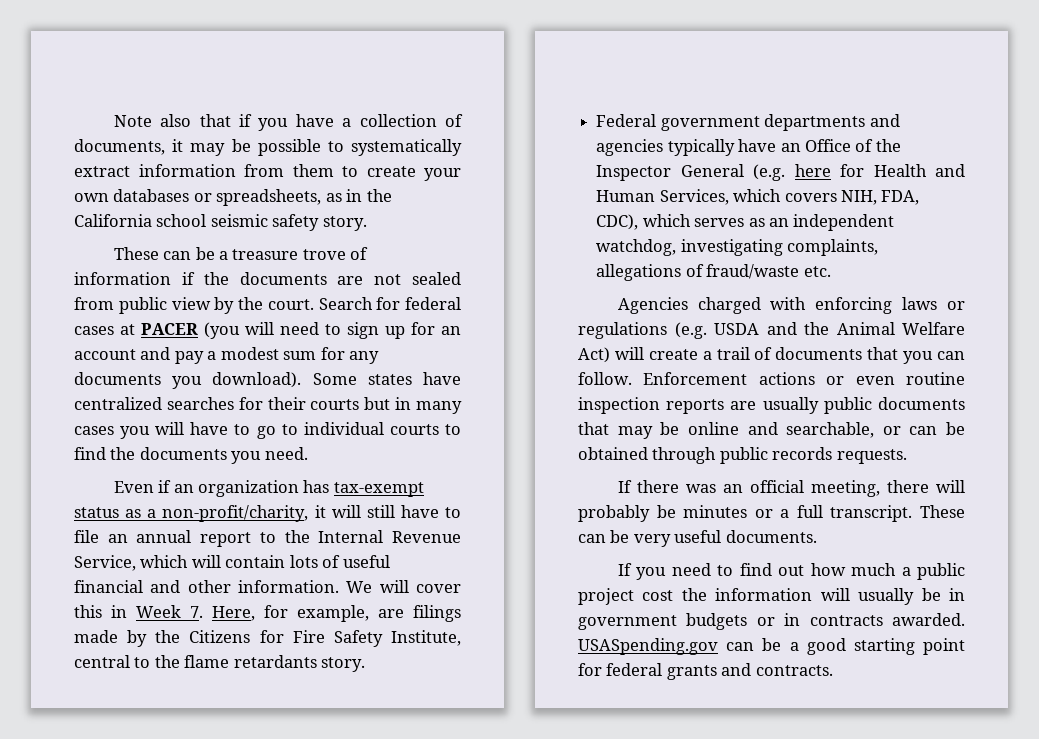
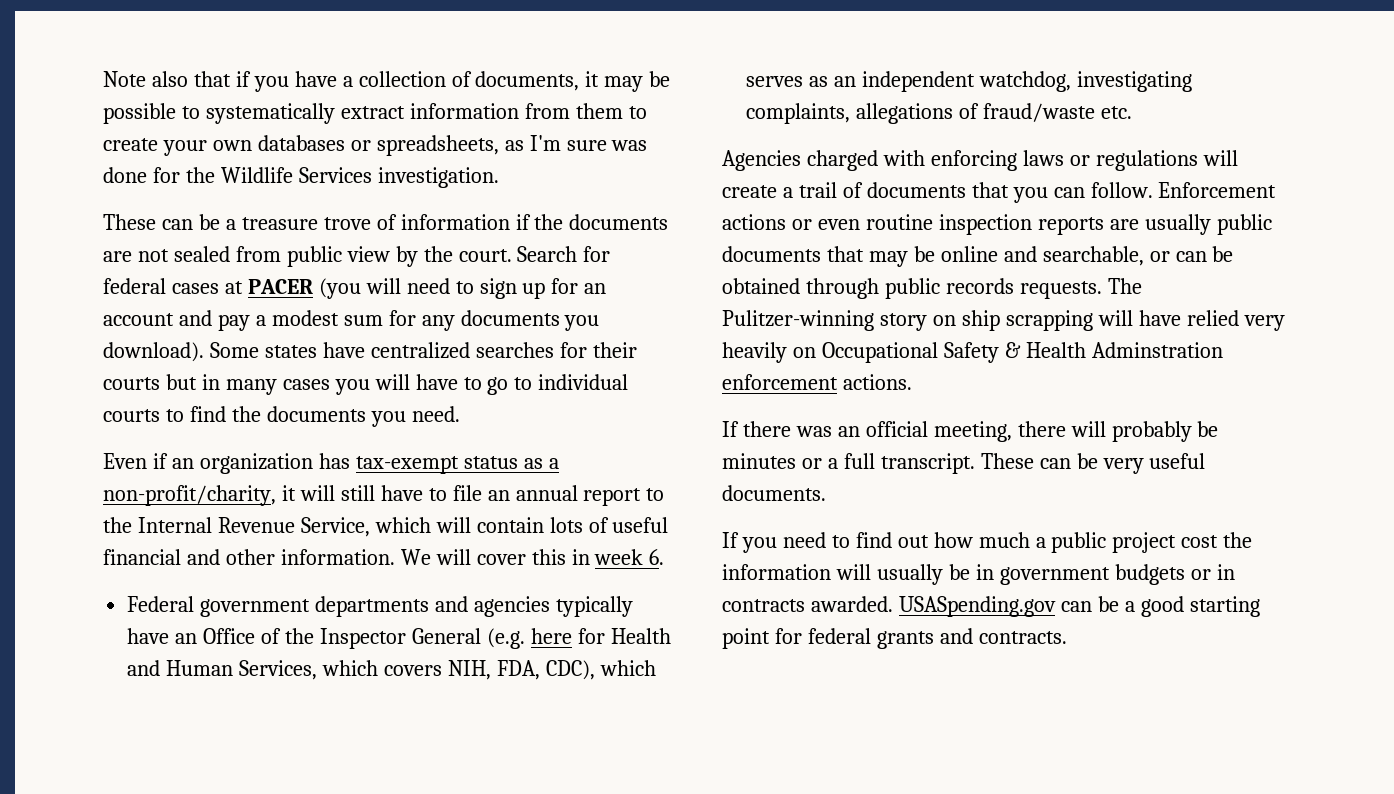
[346,189,392,202] [74,214,367,231] in the California school seismic safety story. -> [529,135,648,151] [103,167,499,188] I'm sure was done for the Wildlife Services investigation.
[136,605,461,622] [74,630,461,647] [74,655,366,672] Week 7. Here, for example, are filings made by the Citizens for Fire Safety Institute, central to the flame retardants story. -> [594,549,665,565] week 6.
[674,322,965,339] [578,347,610,363] (e.g. USDA and the Animal Welfare Act) -> (1198, 160) none
(907, 456) none -> [1107,278,1142,294] [722,310,1285,331] [722,342,1223,363] [722,374,912,390] The Pulitzer-winning story on ship scrapping will have relied very heavily on Occupational Safety & Health Adminstration enforcement actions.

